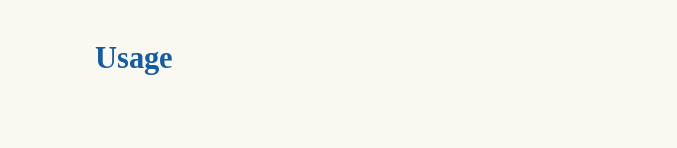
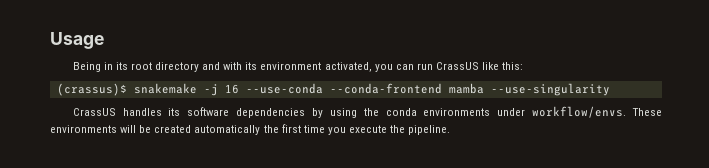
(173, 61) none -> [72,62,524,72] [56,83,610,96] [72,106,663,118] [50,124,451,135] // Being in its root directory and with its environment activated, you can run CrassUS like this: // (crassus)$ snakemake -j 16 --use-conda --conda-frontend mamba --use-singularity // CrassUS handles its software dependencies by using the conda environments under workflow/envs. These environments will be created automatically the first time you execute the pipeline.

